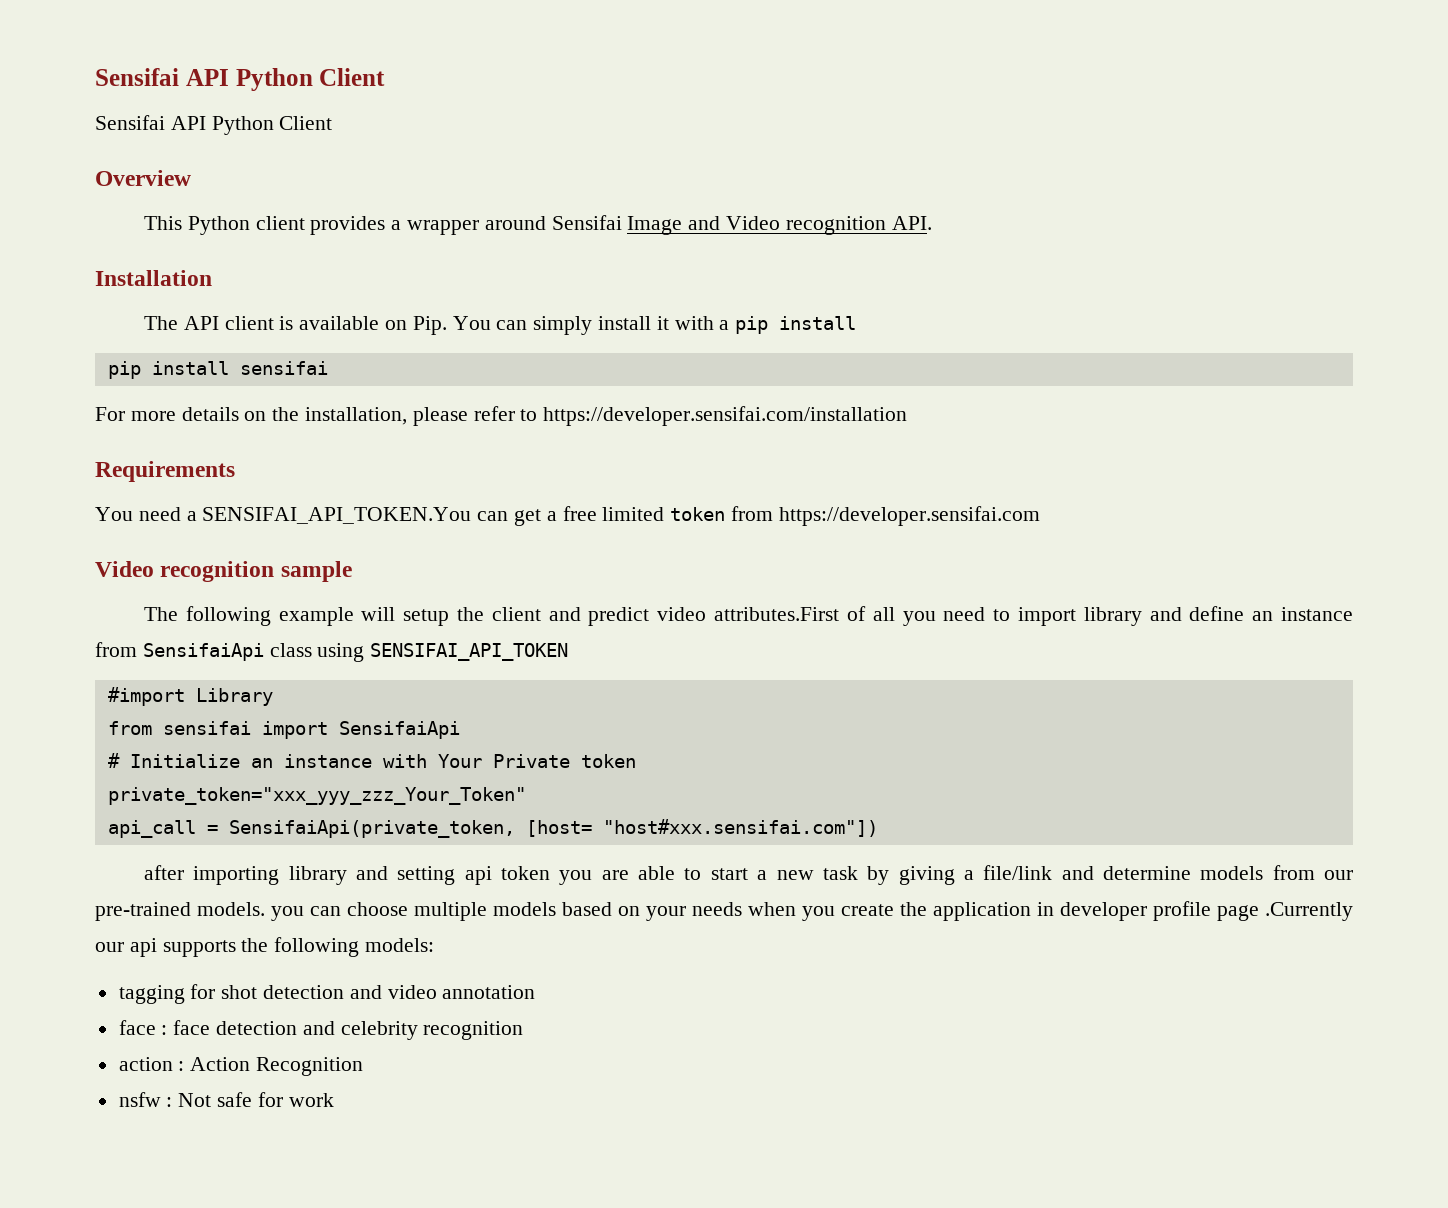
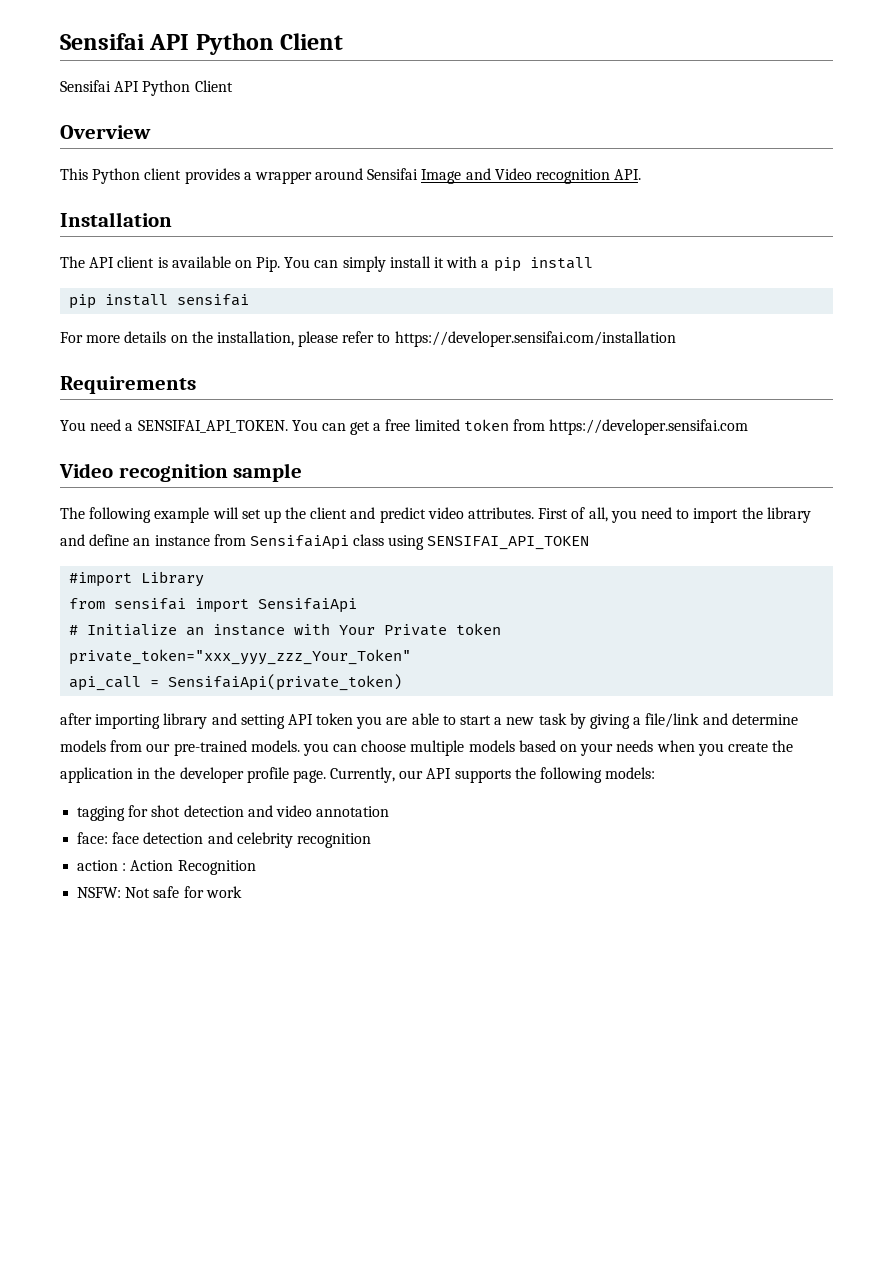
[202,507,472,524] SENSIFAI_API_TOKEN.You -> [137,420,318,433] SENSIFAI_API_TOKEN. You
[403,609,450,626] setup -> [241,509,281,523] set up
[714,606,895,621] attributes.First of all -> [468,507,608,522] attributes. First of all,
(1076, 616) none -> [741,507,763,519] the
[228,819,878,838] SensifaiApi(private_token, [host= "host#xxx.sensifai.com"]) -> [168,674,403,691] SensifaiApi(private_token)
[464,866,492,885] api -> [287,714,313,725] API
(1054, 909) none -> [154,767,176,779] the
[1217,902,1353,921] [95,938,157,957] page .Currently our api -> [292,767,452,783] page. Currently, our API
[118,1020,168,1035] face : -> [77,832,109,844] face:
[118,1092,173,1107] nsfw : -> [77,887,122,898] NSFW:

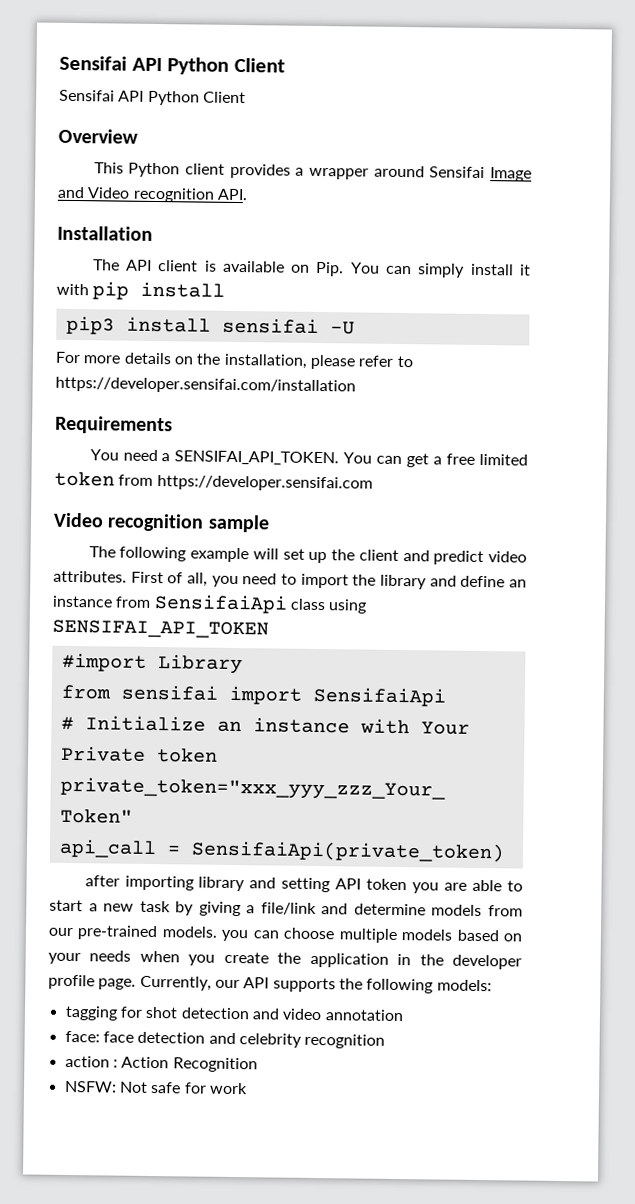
[481,260,490,268] a -> (89, 289) none
[69,294,97,309] pip -> [65,315,115,335] pip3
(250, 300) none -> [329,321,355,335] -U

